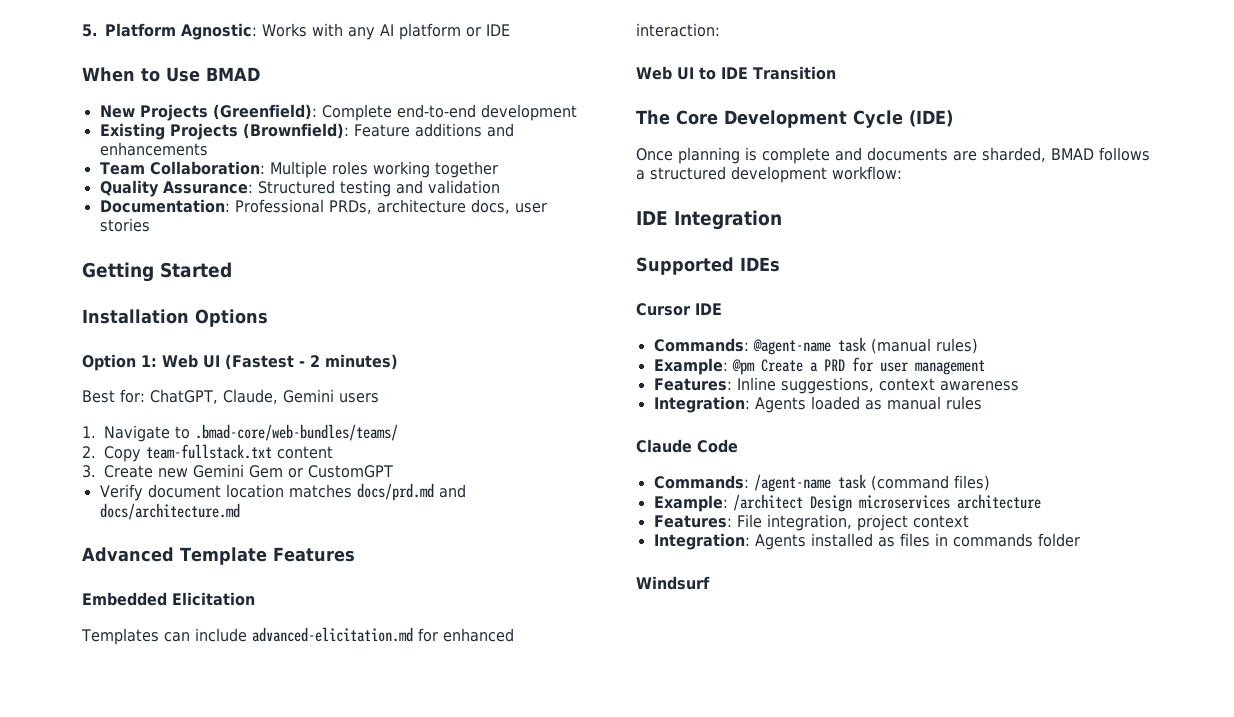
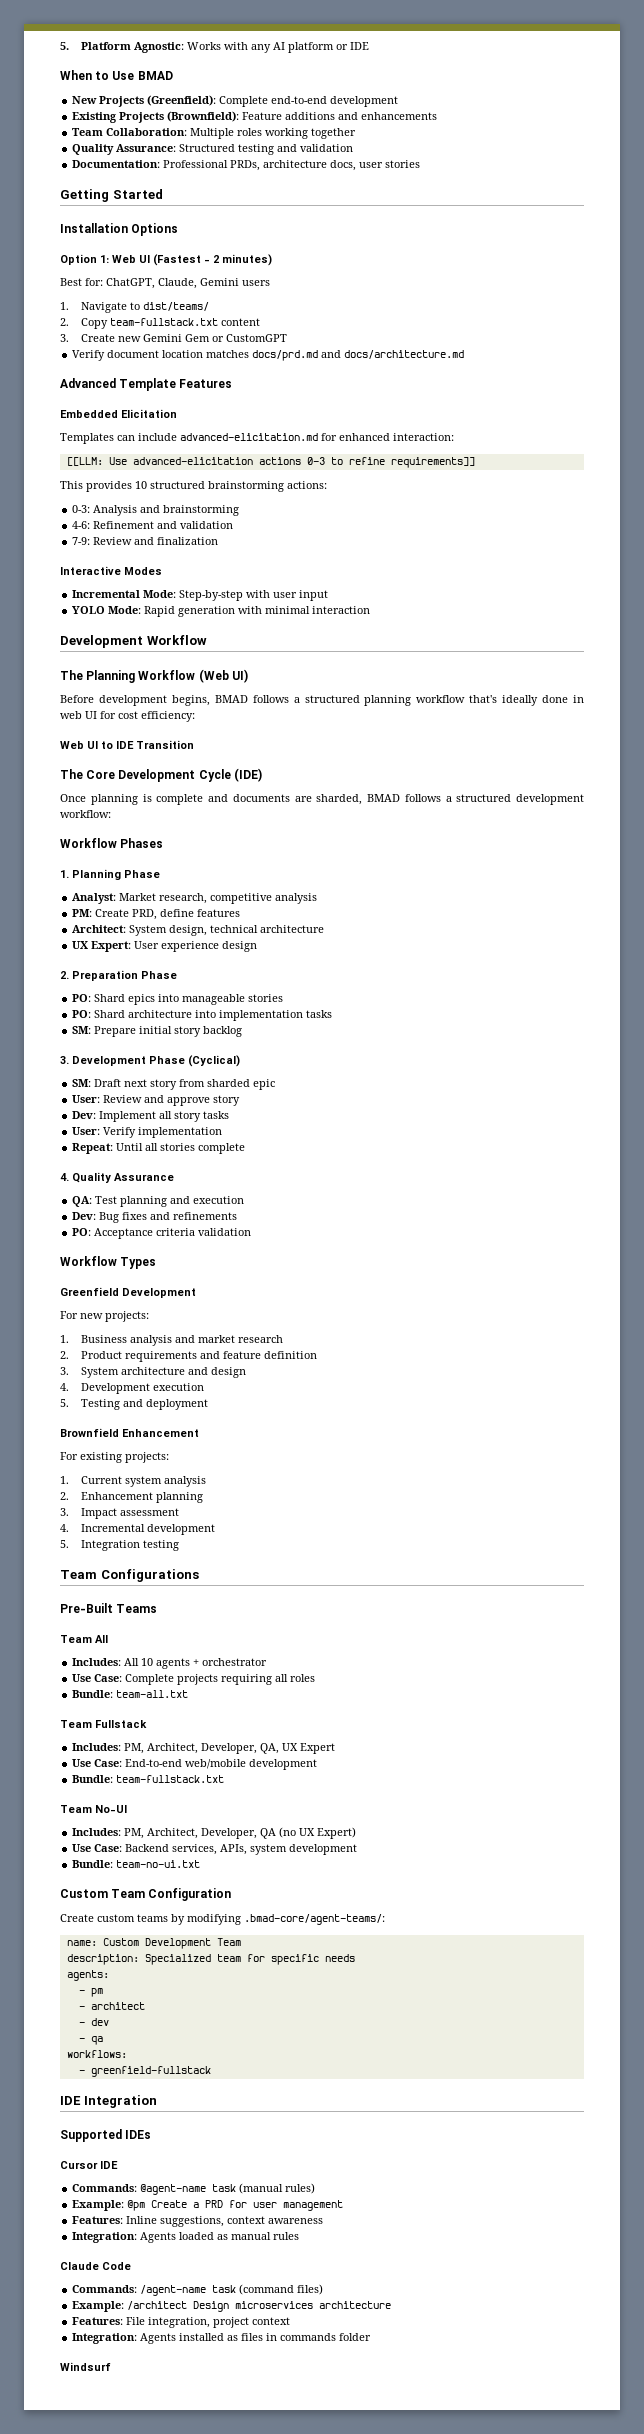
[195,424,399,441] .bmad-core/web-bundles/teams/ -> [142,302,209,311] dist/teams/
(720, 30) none -> [66,457,475,468] [60,481,327,492] [72,505,240,516] [72,521,234,529] [72,537,219,545] [60,566,162,575] [72,590,329,601] [72,606,371,617] [60,635,207,648] [60,669,248,683] [60,695,584,706] [60,711,195,722] // [[LLM: Use advanced-elicitation actions 0-3 to refine requirements]] // This provides 10 structured brainstorming actions: // 0-3: Analysis and brainstorming // 4-6: Refinement and validation // 7-9: Review and finalization // Interactive Modes // Incremental Mode: Step-by-step with user input // YOLO Mode: Rapid generation with minimal interaction // Development Workflow // The Planning Workflow (Web UI) // Before development begins, BMAD follows a structured planning workflow that's ideally done in web UI for cost efficiency:
(902, 173) none -> [60,838,164,848] [60,869,160,880] [72,893,318,904] [72,909,241,920] [72,925,325,936] [72,941,258,952] [60,970,177,981] [72,994,284,1005] [72,1010,333,1021] [72,1026,243,1037] [60,1055,240,1067] [72,1079,276,1090] [72,1095,241,1106] [72,1111,230,1122] [72,1127,223,1138] [72,1143,246,1154] [60,1172,174,1183] [72,1196,245,1207] [72,1212,238,1223] [72,1228,252,1239] [60,1256,157,1269] [60,1287,196,1298] [60,1311,149,1322] [60,1335,283,1346] [60,1351,317,1362] [60,1367,246,1378] [60,1383,204,1394] [60,1399,208,1410] [60,1428,199,1437] [60,1452,169,1463] [60,1476,206,1487] [60,1492,203,1503] [60,1508,179,1519] [60,1524,215,1535] [60,1540,179,1551] [60,1569,199,1582] [60,1603,158,1613] [60,1635,108,1643] [72,1658,268,1669] [72,1674,316,1685] [72,1690,189,1698] [60,1720,147,1728] [72,1743,336,1754] [72,1759,318,1770] [72,1775,225,1783] [60,1805,127,1813] [72,1827,357,1839] [72,1844,358,1855] [72,1860,201,1868] [60,1888,232,1901] [60,1914,385,1925] [66,1938,241,1949] [66,1954,355,1965] [66,1970,109,1981] [78,1988,103,1997] [78,2002,145,2010] [78,2018,109,2026] [78,2036,103,2045] [66,2050,127,2058] [78,2066,211,2077] // Workflow Phases // 1. Planning Phase // Analyst: Market research, competitive analysis // PM: Create PRD, define features // Architect: System design, technical architecture // UX Expert: User experience design // 2. Preparation Phase // PO: Shard epics into manageable stories // PO: Shard architecture into implementation tasks // SM: Prepare initial story backlog // 3. Development Phase (Cyclical) // SM: Draft next story from sharded epic // User: Review and approve story // Dev: Implement all story tasks // User: Verify implementation // Repeat: Until all stories complete // 4. Quality Assurance // QA: Test planning and execution // Dev: Bug fixes and refinements // PO: Acceptance criteria validation // Workflow Types // Greenfield Development // For new projects: // 1. Business analysis and market research // 2. Product requirements and feature definition // 3. System architecture and design // 4. Development execution // 5. Testing and deployment // Brownfield Enhancement // For existing projects: // 1. Current system analysis // 2. Enhancement planning // 3. Impact assessment // 4. Incremental development // 5. Integration testing // Team Configurations // Pre-Built Teams // Team All // Includes: All 10 agents + orchestrator // Use Case: Complete projects requiring all roles // Bundle: team-all.txt // Team Fullstack // Includes: PM, Architect, Developer, QA, UX Expert // Use Case: End-to-end web/mobile development // Bundle: team-fullstack.txt // Team No-UI // Includes: PM, Architect, Developer, QA (no UX Expert) // Use Case: Backend services, APIs, system development // Bundle: team-no-ui.txt // Custom Team Configuration // Create custom teams by modifying .bmad-core/agent-teams/: // name: Custom Development Team // description: Specialized team for specific needs // agents: // - pm // - architect // - dev // - qa // workflows: // - greenfield-fullstack

